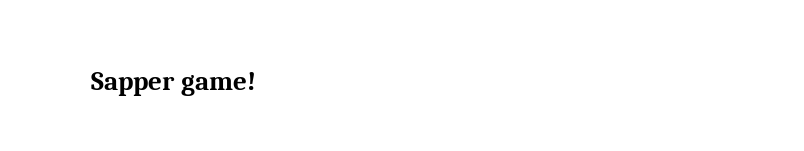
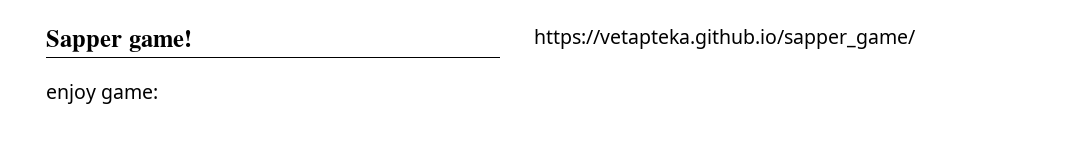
(257, 84) none -> [46,84,159,104] [534,29,916,49] // enjoy game: https://vetapteka.github.io/sapper_game/

